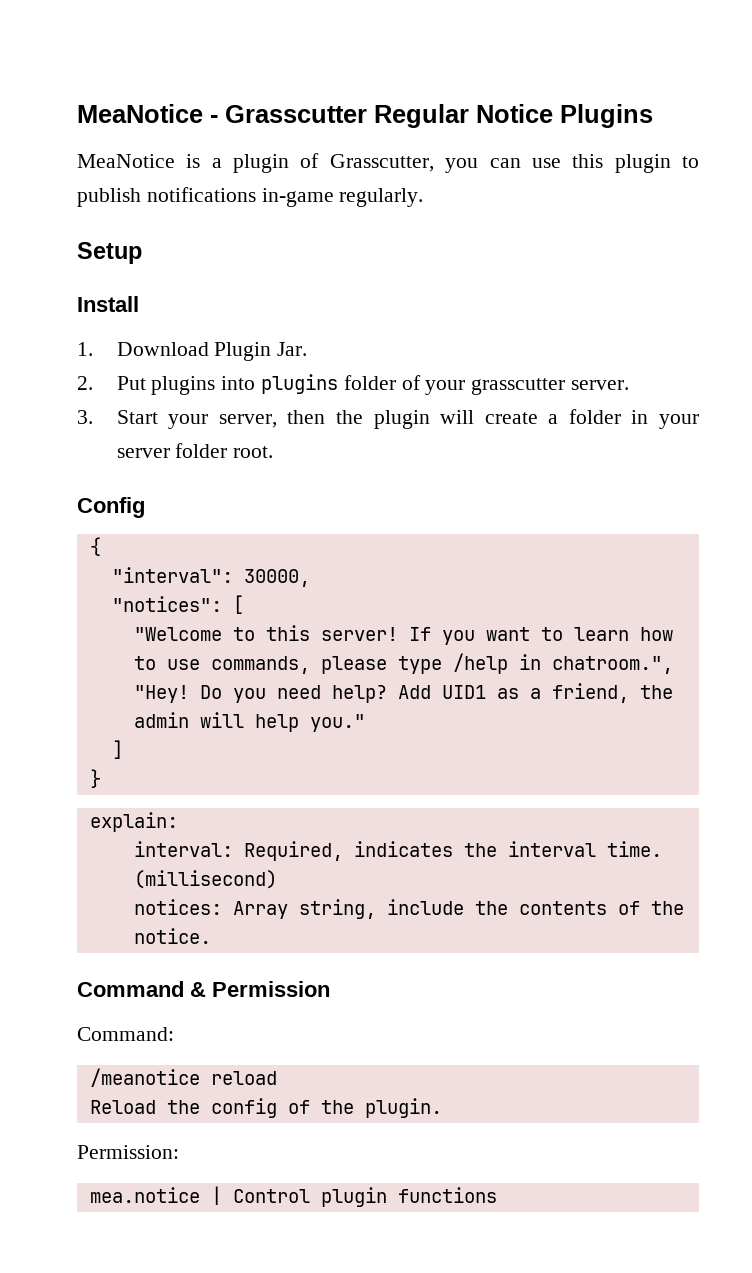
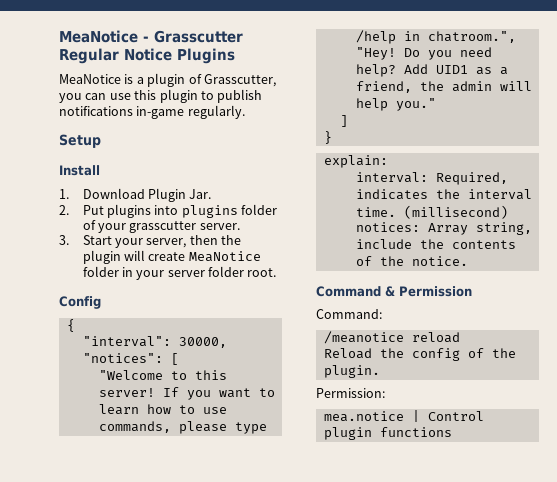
[548,414,559,424] a -> [188,251,261,262] MeaNotice

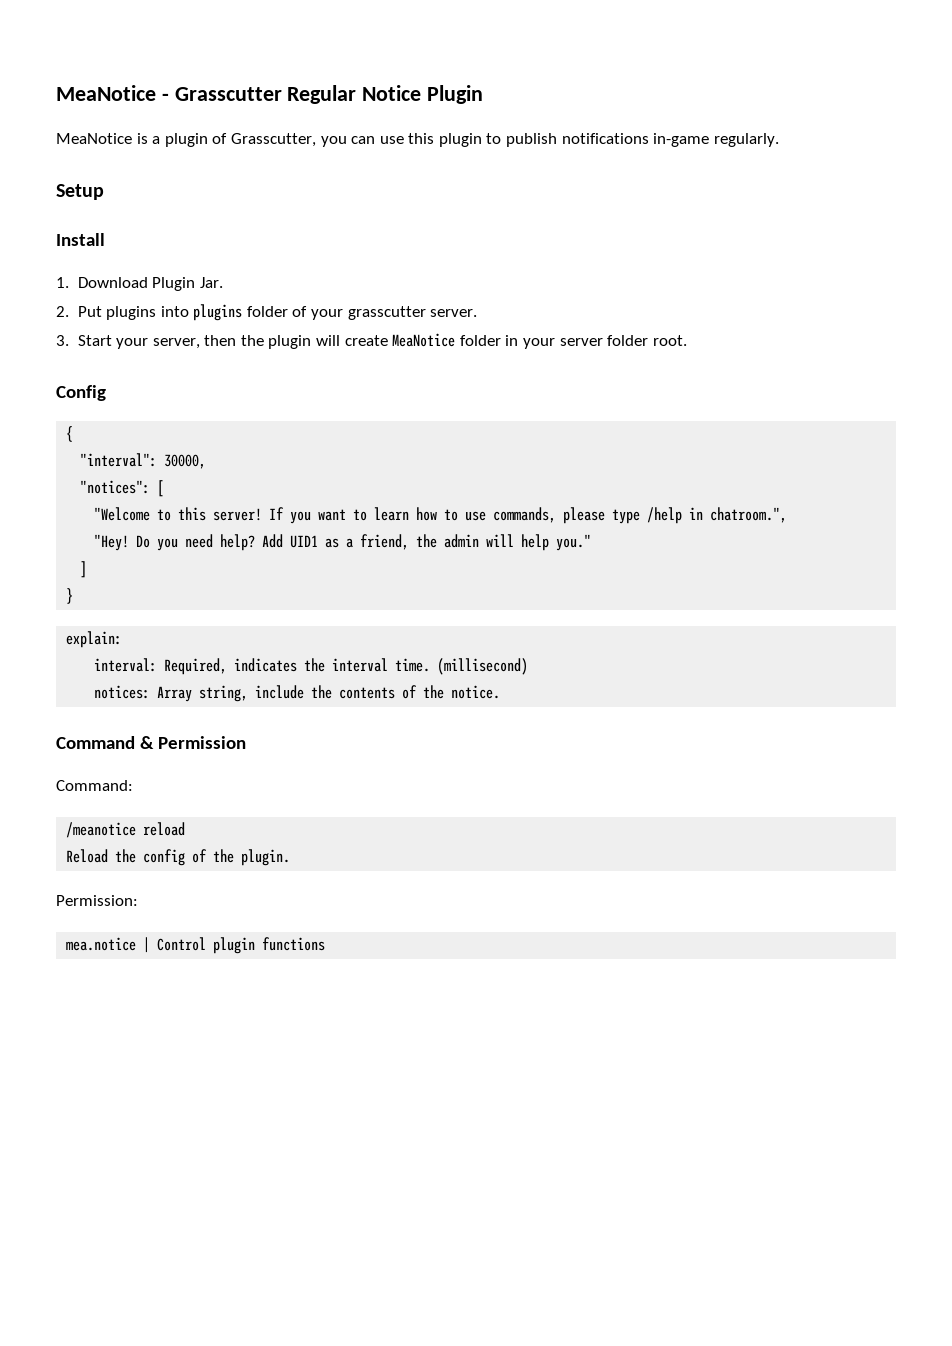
[177,48,235,64] Plugins -> [427,85,484,104] Plugin

